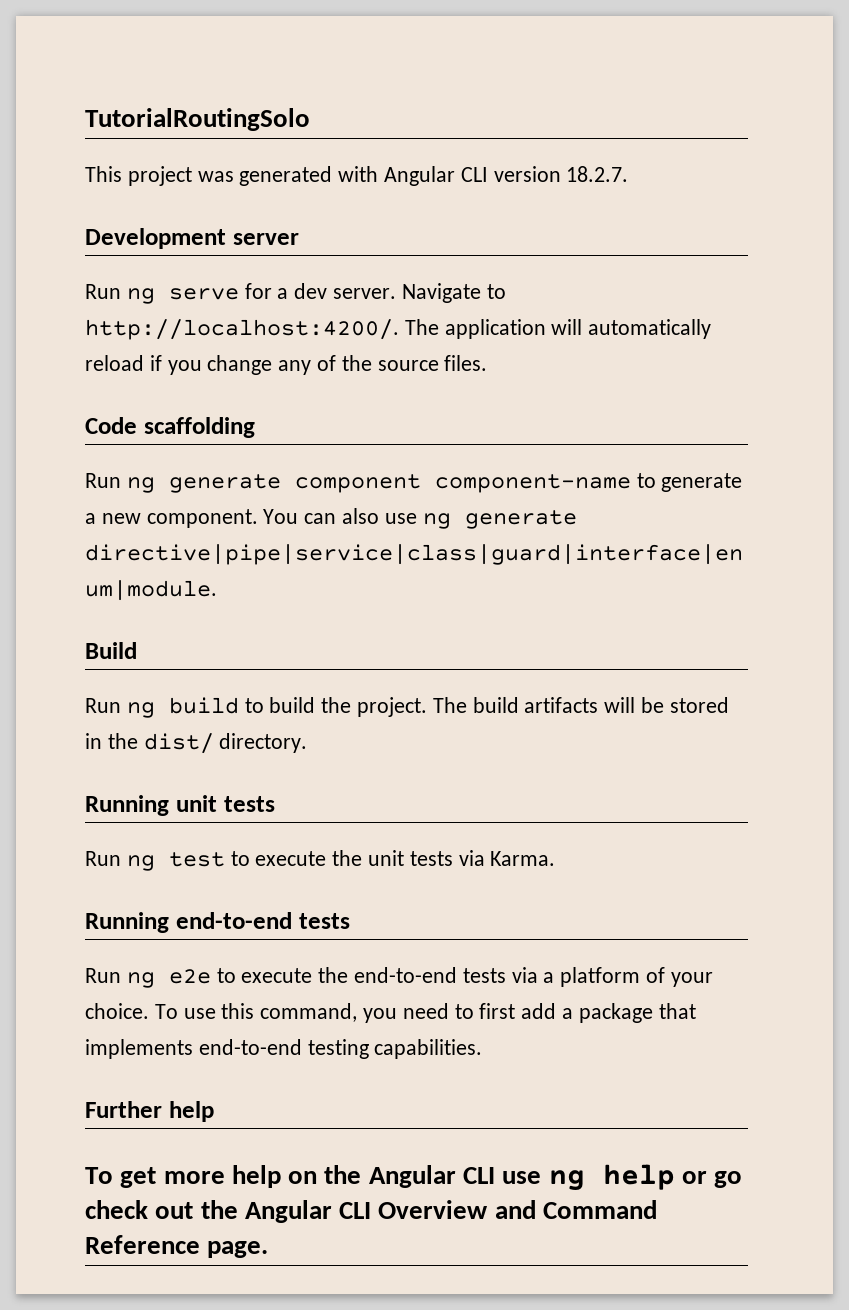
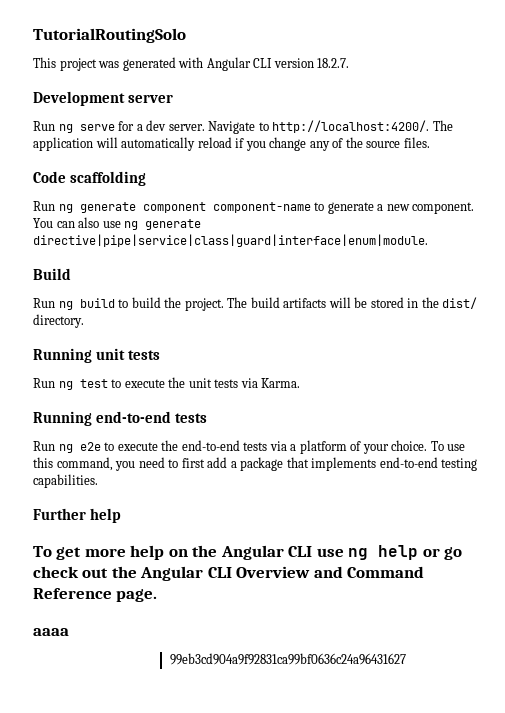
(269, 1249) none -> [33,628,69,636] [169,653,406,665] // aaaa // 99eb3cd904a9f92831ca99bf0636c24a96431627

